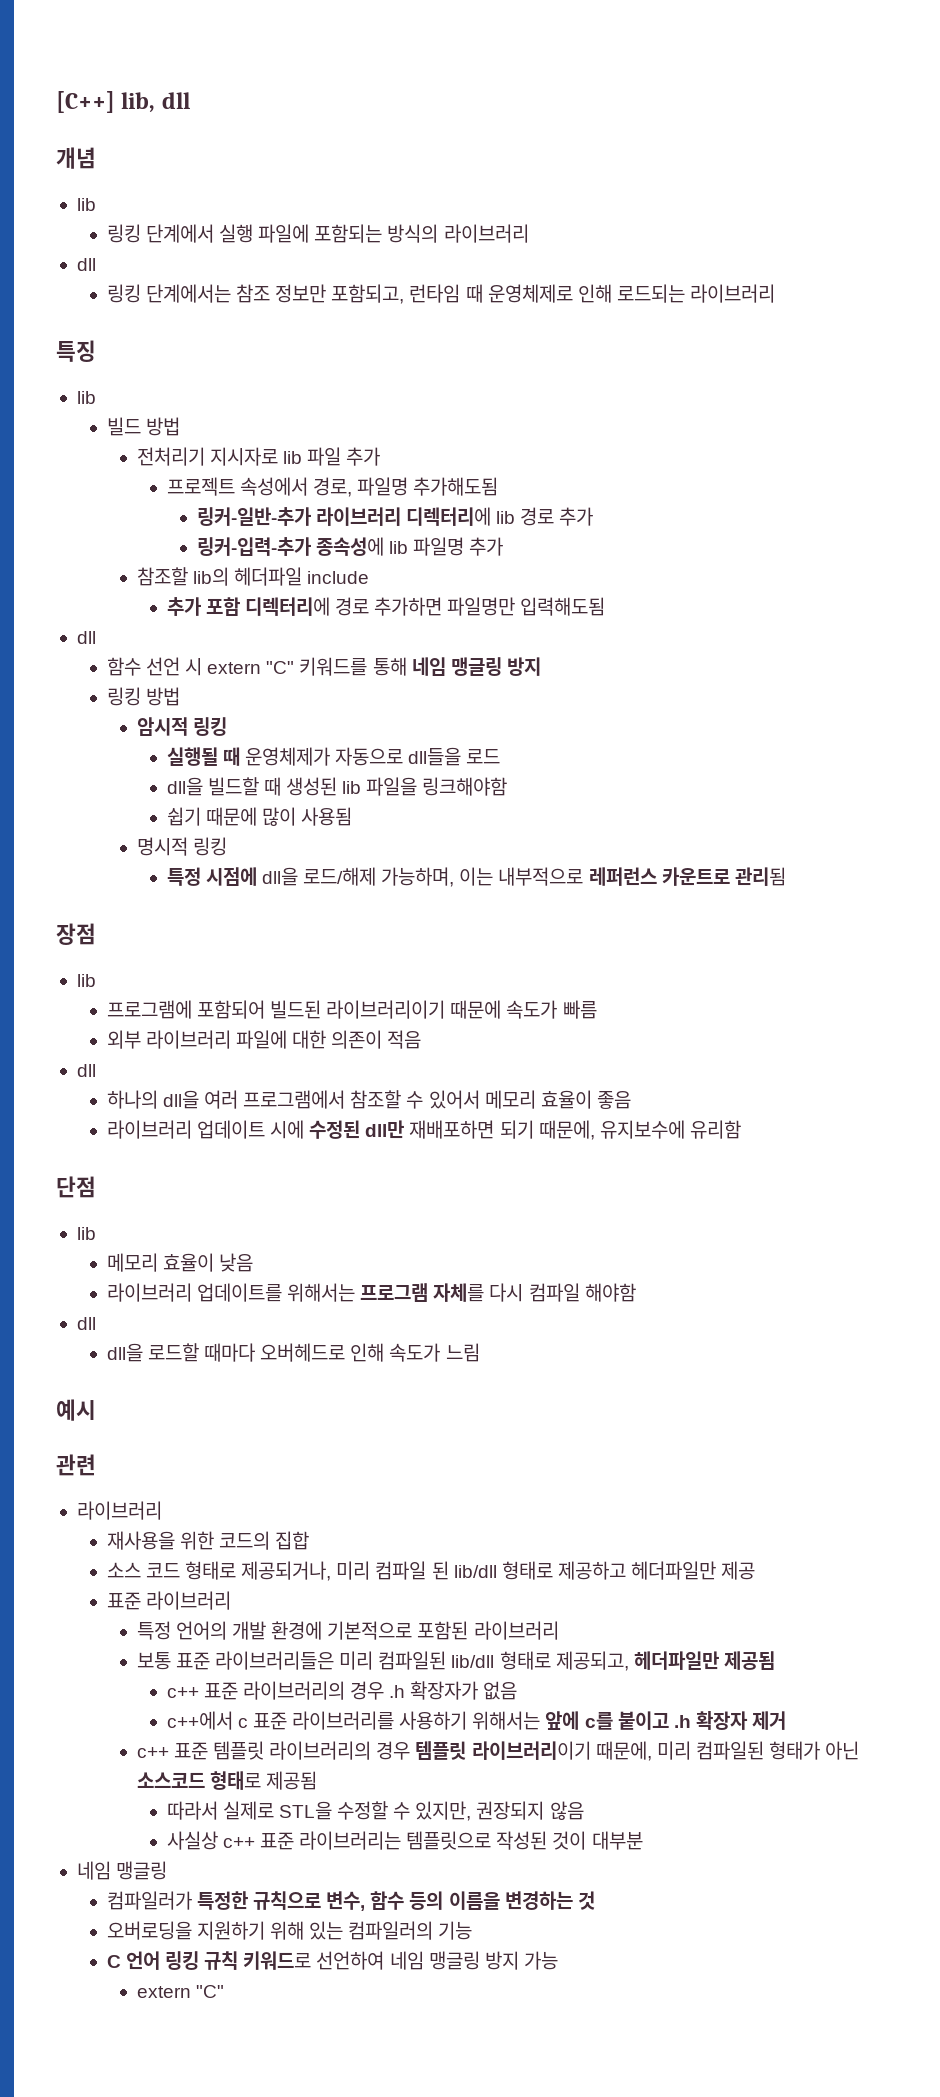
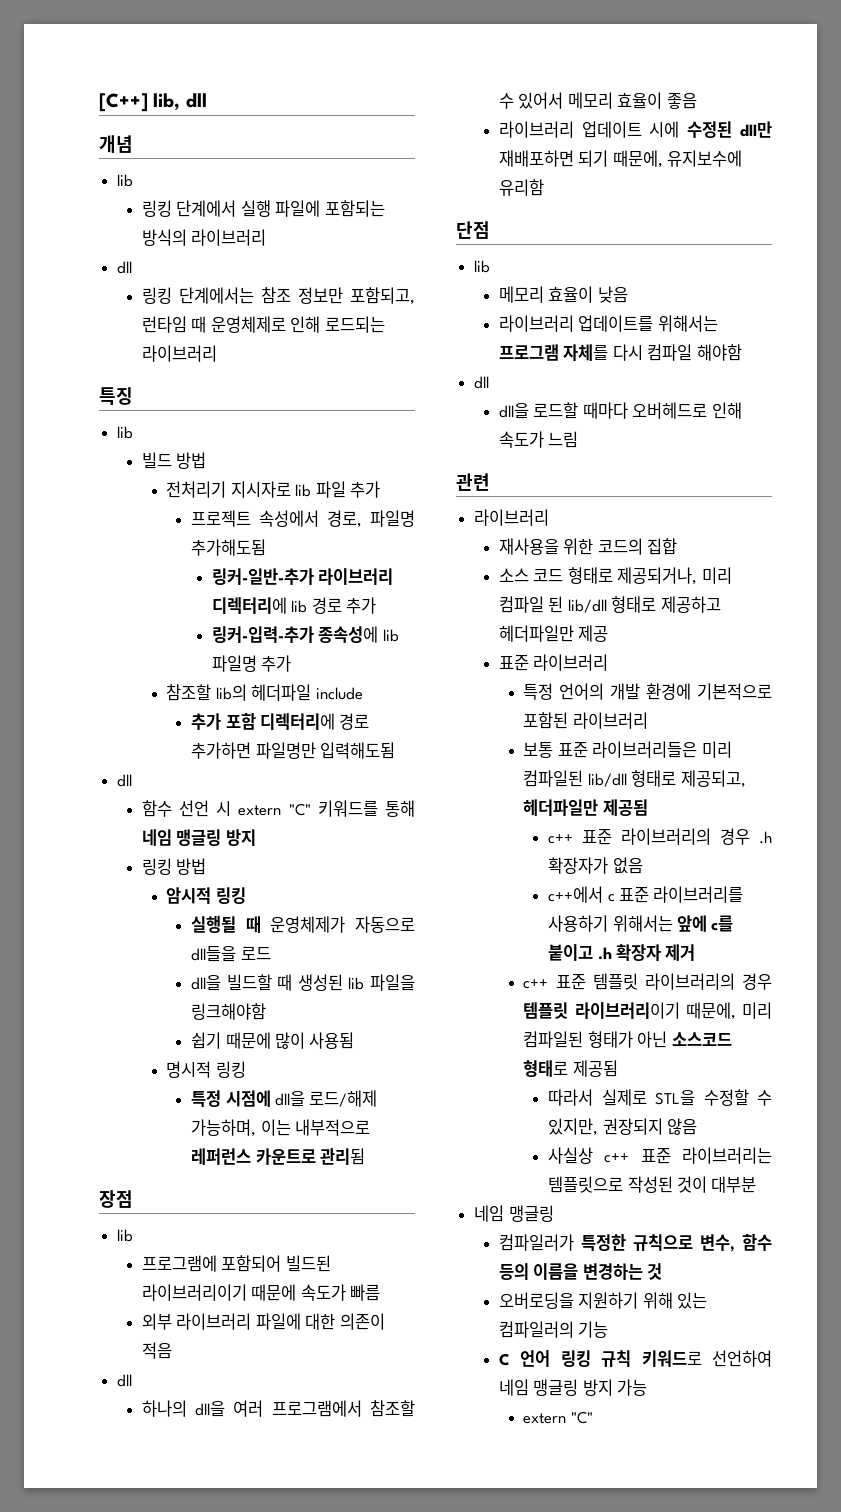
[56,1399,96,1421] // 예시 -> (579, 439) none

